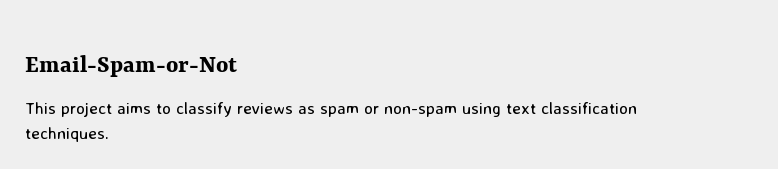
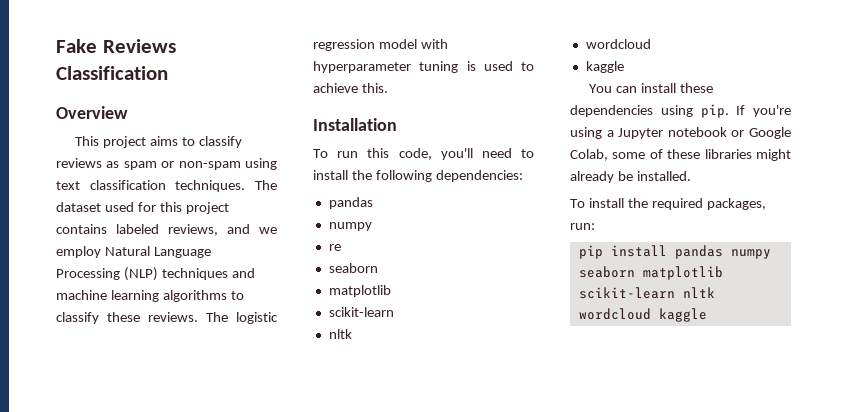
[25,55,237,77] Email-Spam-or-Not -> [56,39,176,53] [56,66,168,80] [56,106,128,119] Fake Reviews Classification // Overview
(109, 134) none -> [254,180,277,190] [56,202,229,214] [56,224,277,236] [56,246,211,258] [56,267,255,281] [56,290,244,302] [56,312,278,324] [313,39,448,51] [313,61,534,73] [313,83,388,93] [313,118,397,131] [313,148,534,160] [313,170,523,182] [328,197,373,209] [328,222,372,231] [328,244,341,251] [328,263,378,273] [328,285,391,297] [328,307,394,317] [328,329,352,339] [585,39,651,49] [585,61,624,73] [589,83,713,93] [570,104,791,118] [570,127,791,139] [570,149,791,161] [570,171,691,183] [570,198,766,210] [570,223,595,230] [578,245,771,259] [578,266,723,280] [578,287,715,299] [578,308,707,322] The dataset used for this project contains labeled reviews, and we employ Natural Language Processing (NLP) techniques and machine learning algorithms to classify these reviews. The logistic regression model with hyperparameter tuning is used to achieve this. // Installation // To run this code, you'll need to install the following dependencies: // pandas // numpy // re // seaborn // matplotlib // scikit-learn // nltk // wordcloud // kaggle // You can install these dependencies using pip. If you're using a Jupyter notebook or Google Colab, some of these libraries might already be installed. // To install the required packages, run: // pip install pandas numpy seaborn matplotlib scikit-learn nltk wordcloud kaggle

